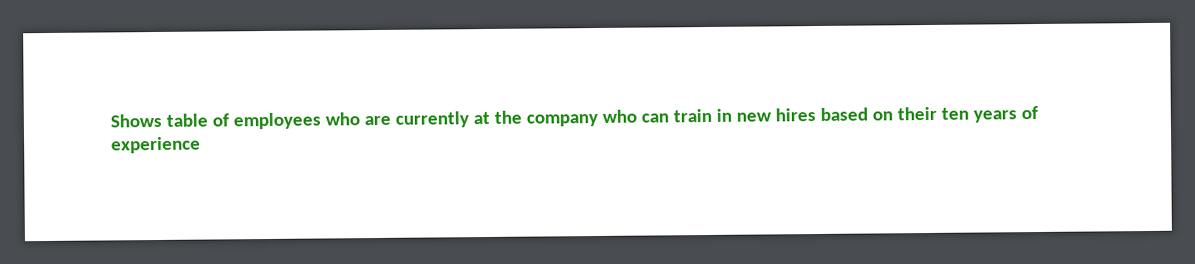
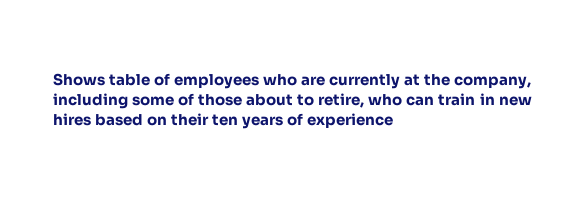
[525,113,598,127] company -> [454,76,532,89] [53,93,365,109] company, including some of those about to retire,

